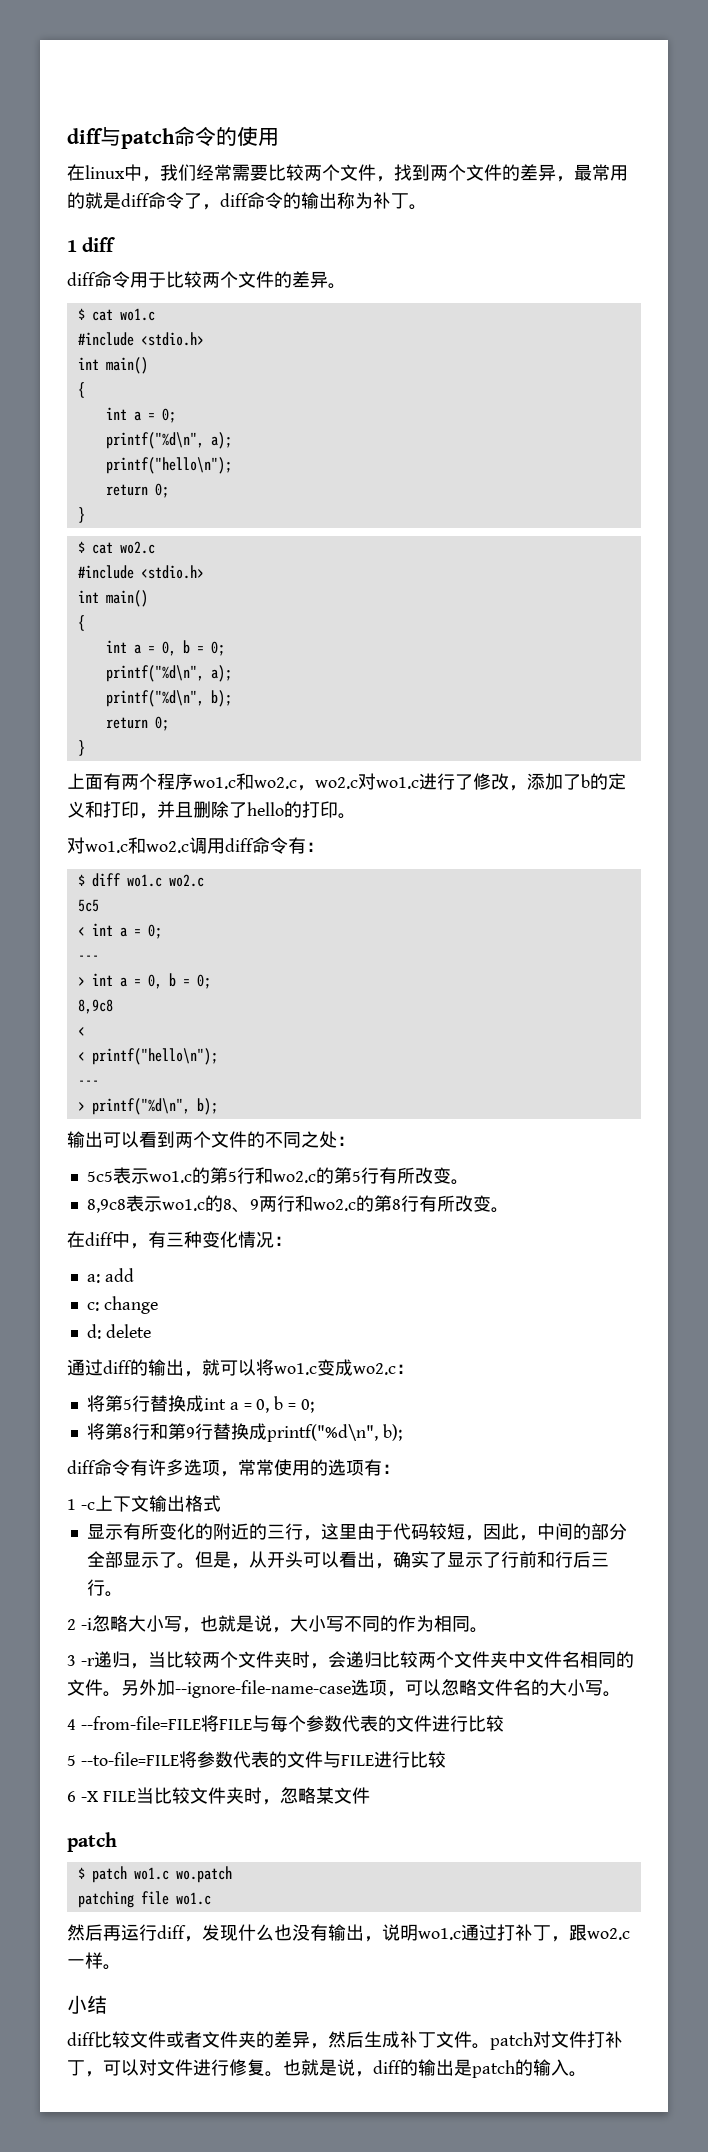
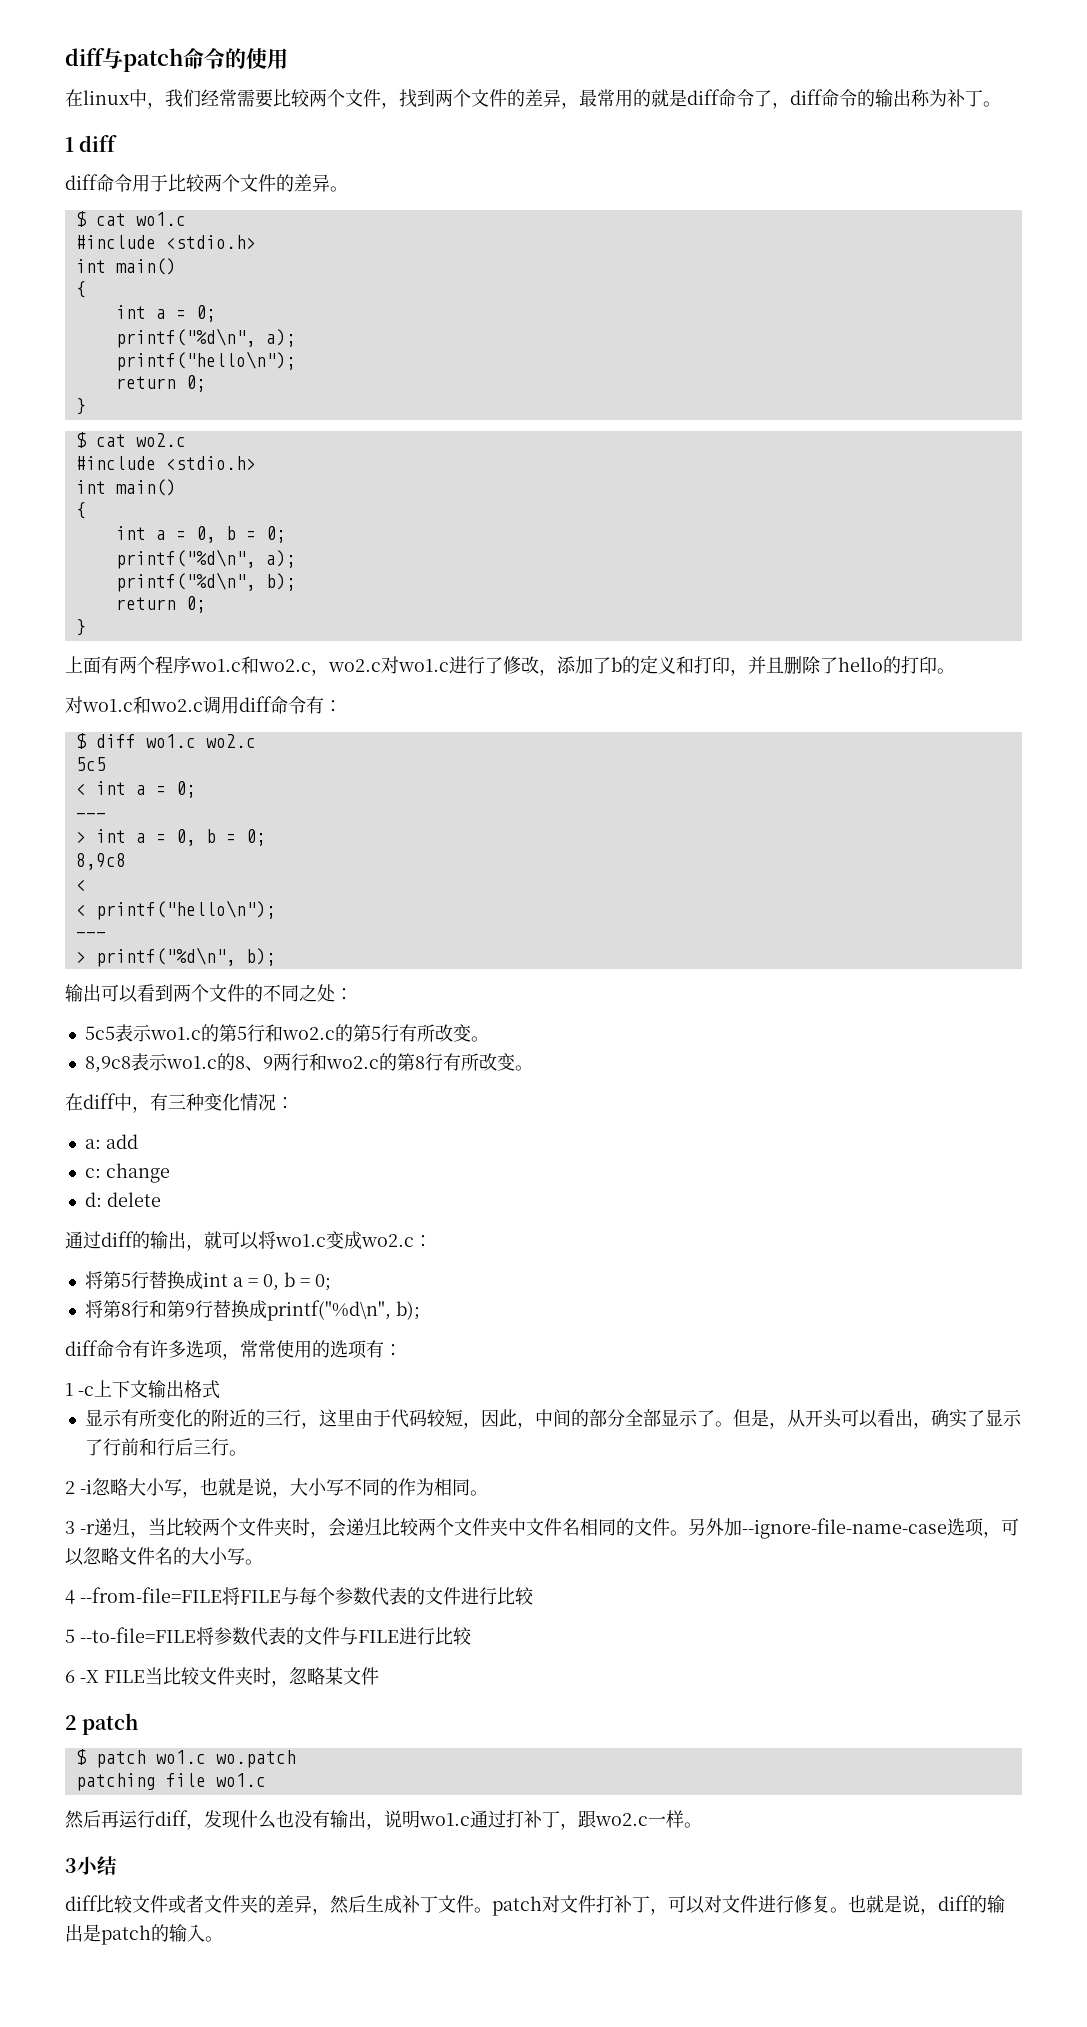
(370, 1795) none -> [65,1715,77,1730] 2
(121, 1967) none -> [65,1858,77,1873] 3

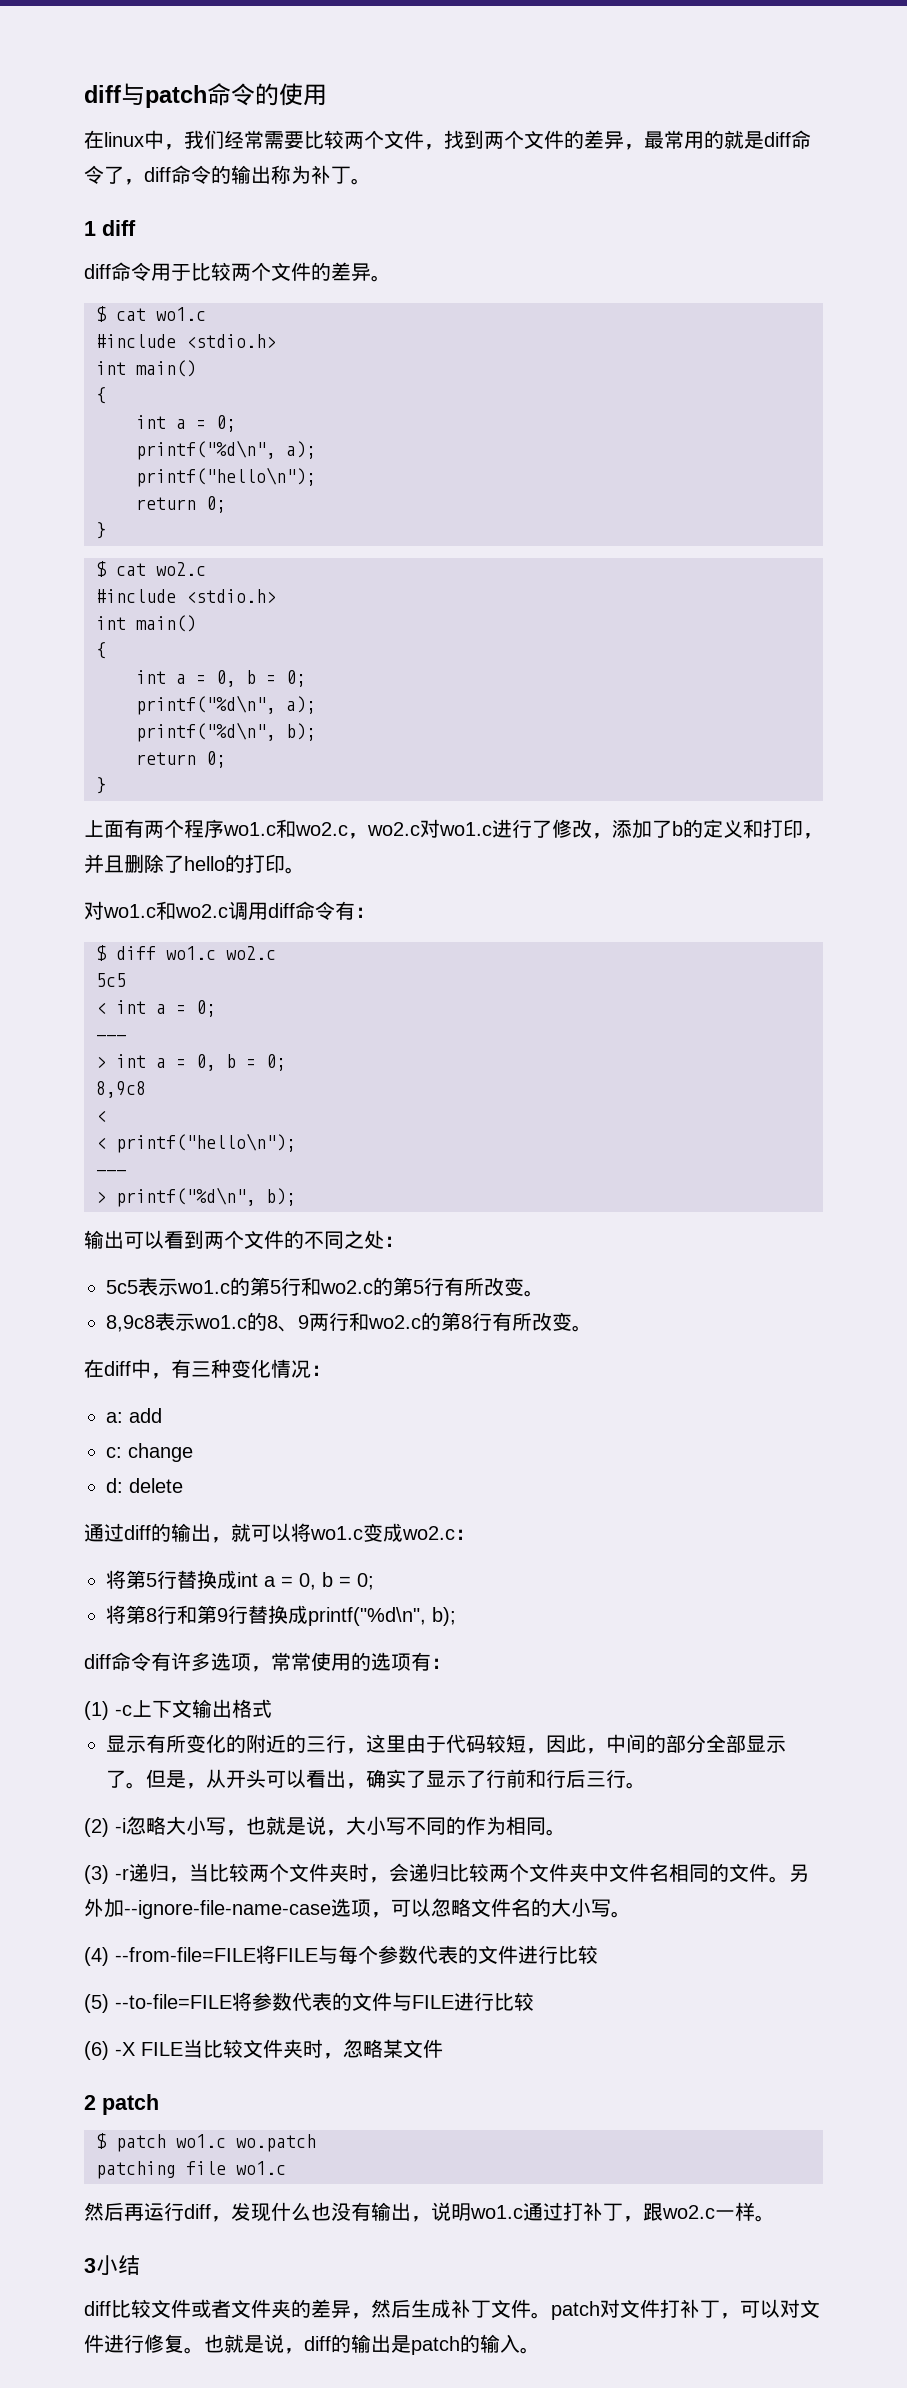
[65,1383,73,1396] 1 -> [84,1701,109,1720] (1)
[65,1481,75,1494] 2 -> [84,1818,109,1837] (2)
[65,1521,75,1534] 3 -> [84,1865,109,1884] (3)
[65,1590,75,1604] 4 -> [84,1947,109,1966] (4)
[65,1629,75,1643] 5 -> [84,1994,109,2013] (5)
[65,1670,75,1683] 6 -> [84,2041,109,2060] (6)

